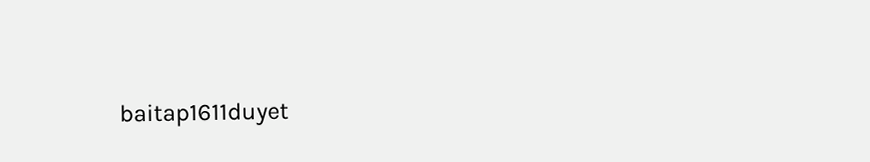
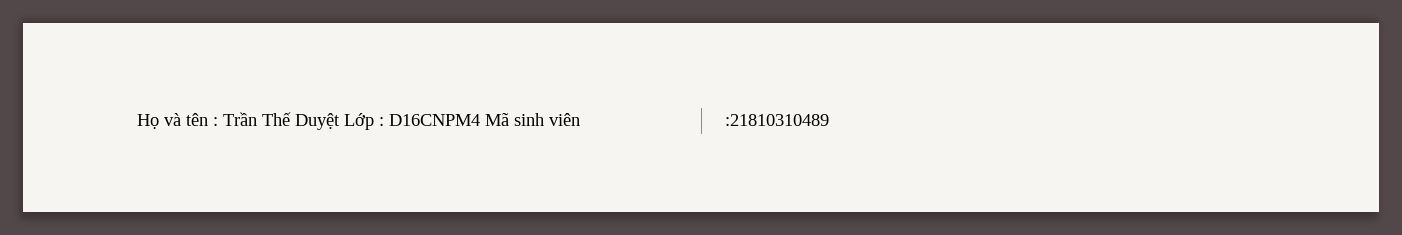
[119,101,289,128] baitap1611duyet -> [137,112,829,130] Họ và tên : Trần Thế Duyệt Lớp : D16CNPM4 Mã sinh viên :21810310489

